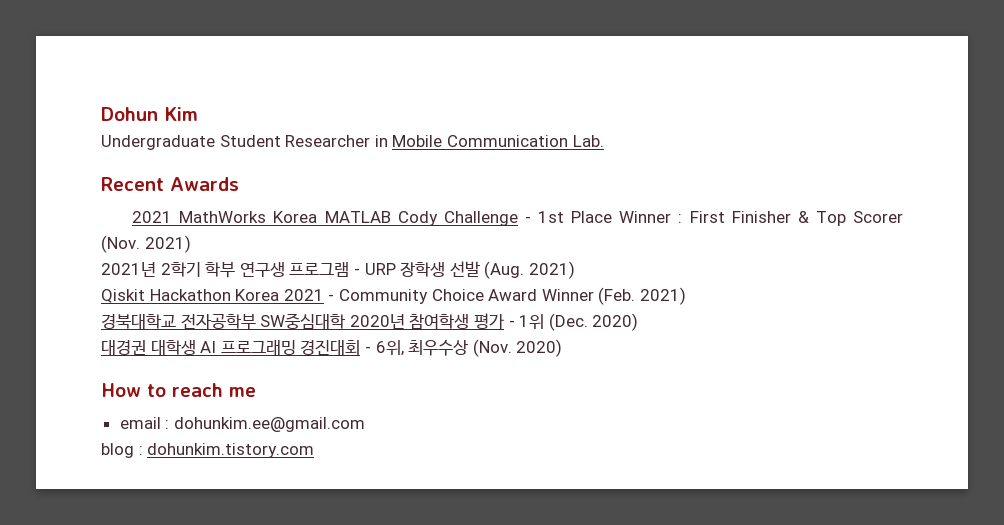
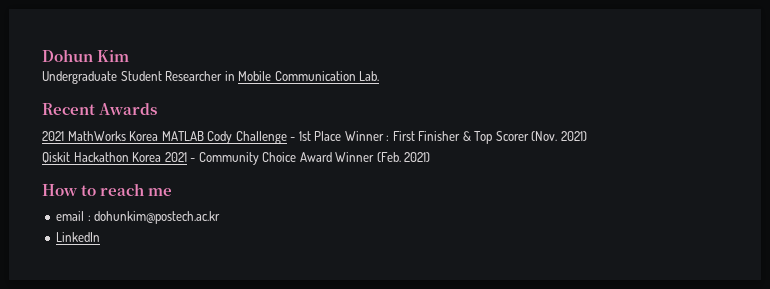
[101,261,575,279] // 2021년 2학기 학부 연구생 프로그램 - URP 장학생 선발 (Aug. 2021) -> (587, 136) none
[101,313,639,331] [101,339,563,357] // 경북대학교 전자공학부 SW중심대학 2020년 참여학생 평가 - 1위 (Dec. 2020) // 대경권 대학생 AI 프로그래밍 경진대회 - 6위, 최우수상 (Nov. 2020) -> (431, 157) none
[173,417,365,432] [101,443,315,458] dohunkim.ee@gmail.com // blog : dohunkim.tistory.com -> [94,211,221,224] [56,232,101,242] dohunkim@postech.ac.kr // LinkedIn

